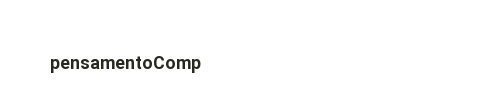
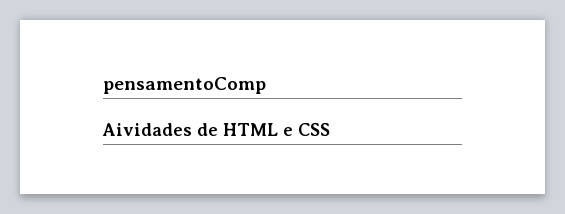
(201, 64) none -> [102,123,330,136] // Aividades de HTML e CSS

